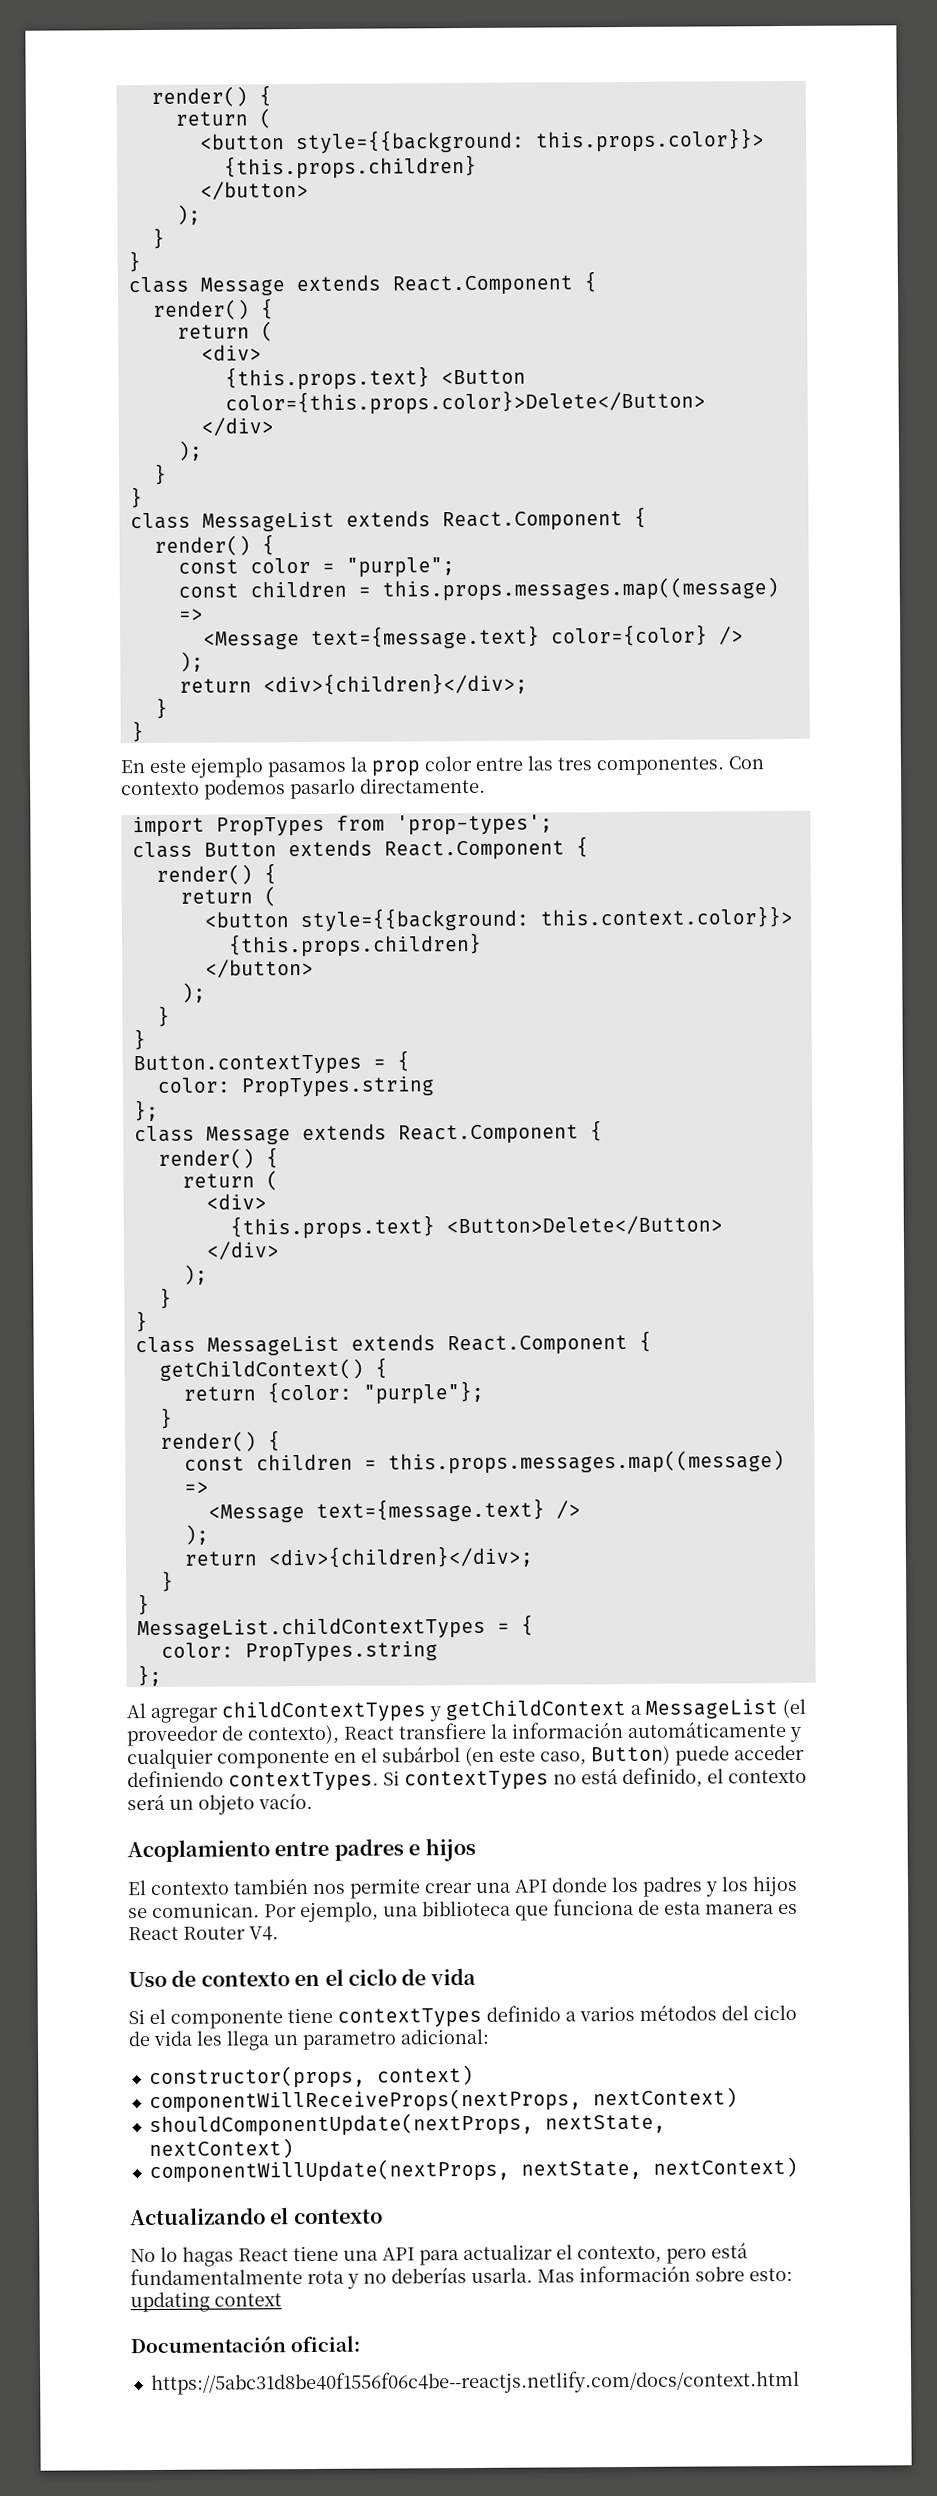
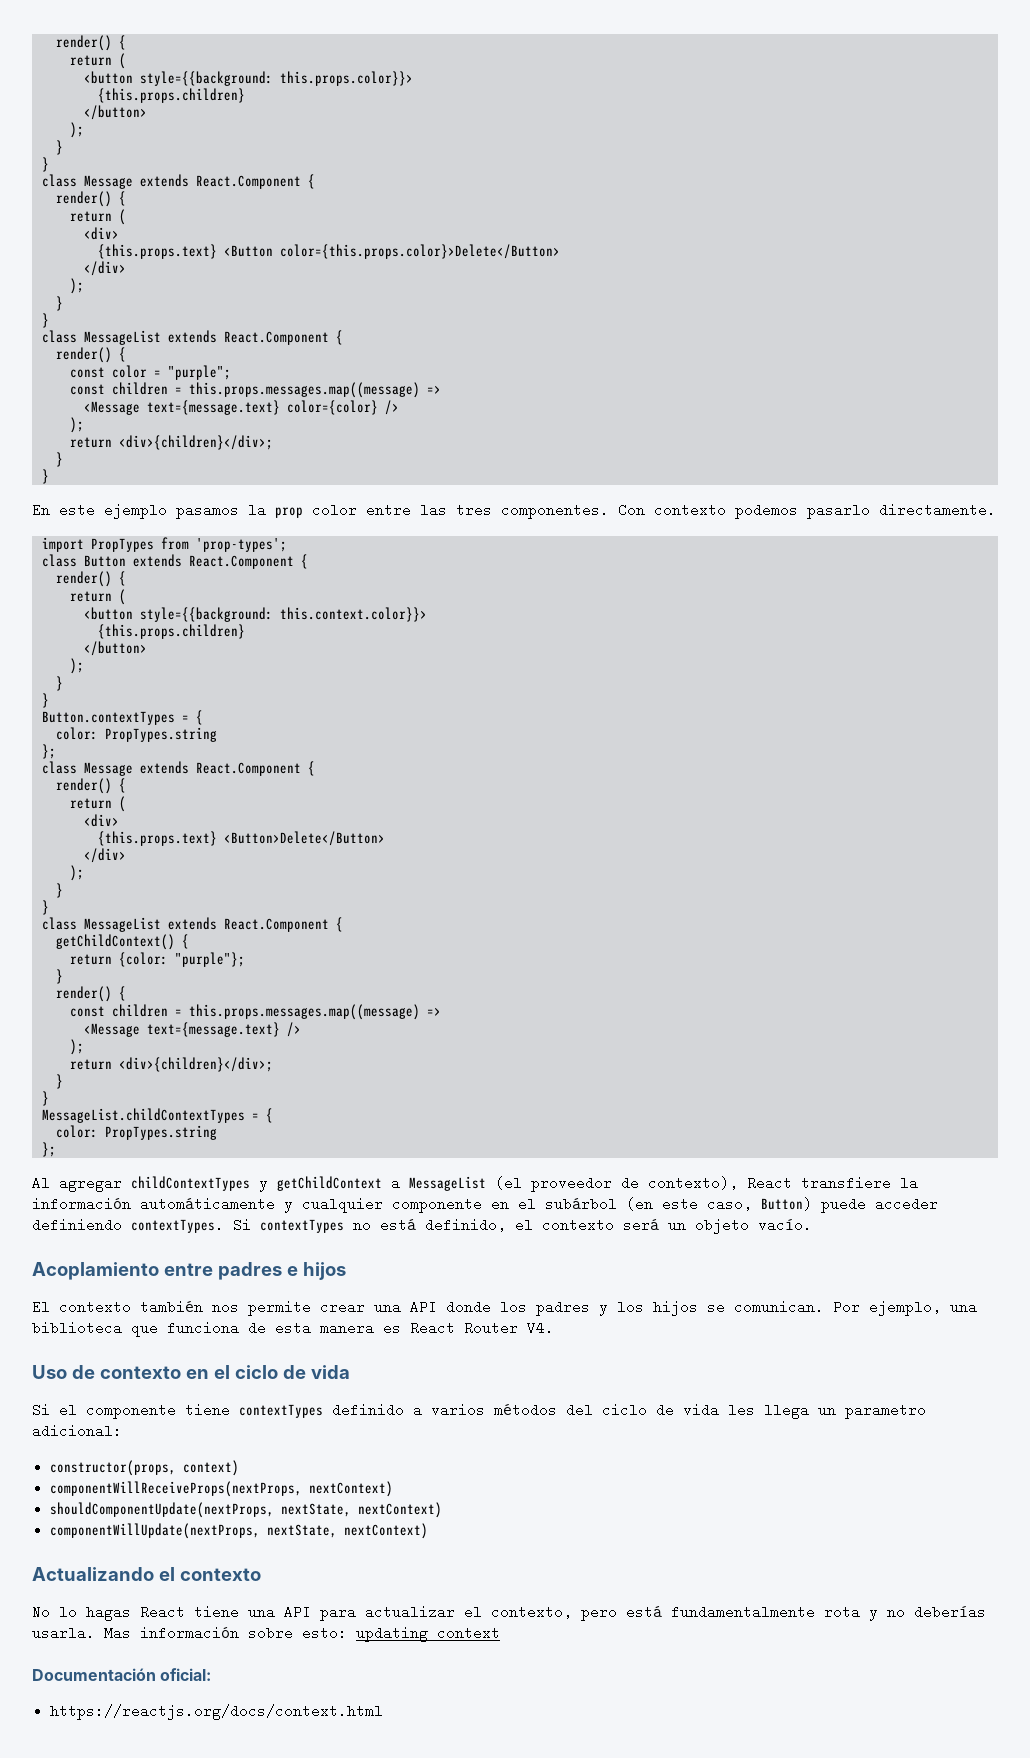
[150,2369,800,2396] https://5abc31d8be40f1556f06c4be--reactjs.netlify.com/docs/context.html -> [50,1704,384,1720] https://reactjs.org/docs/context.html

